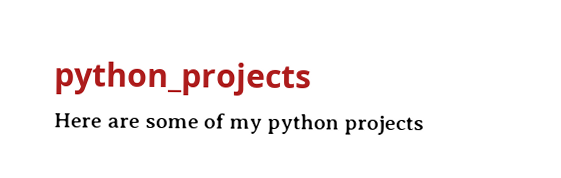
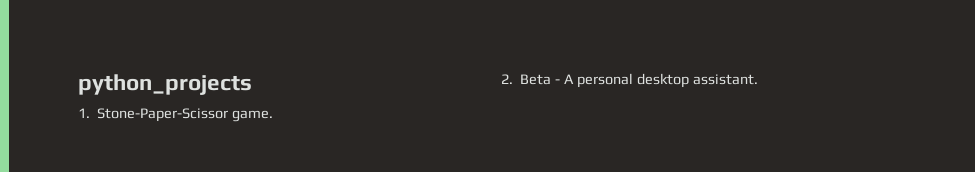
[53,113,424,136] Here are some of my python projects -> [78,108,274,122] [501,73,758,88] 1. Stone-Paper-Scissor game. // 2. Beta - A personal desktop assistant.

